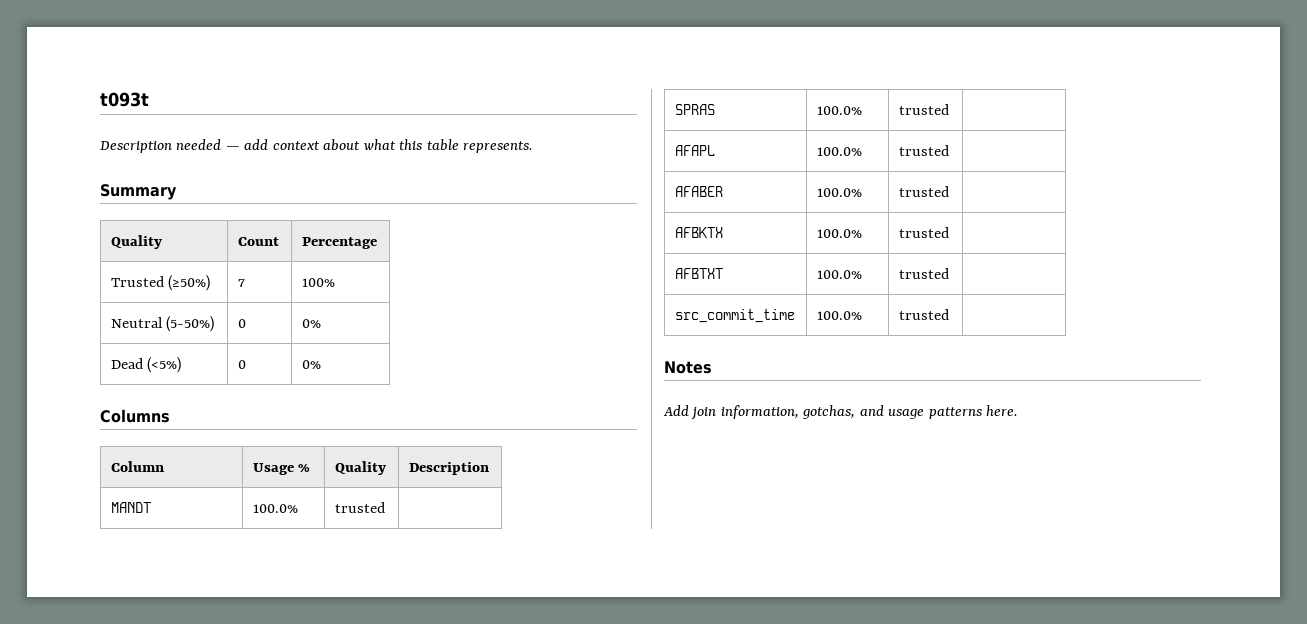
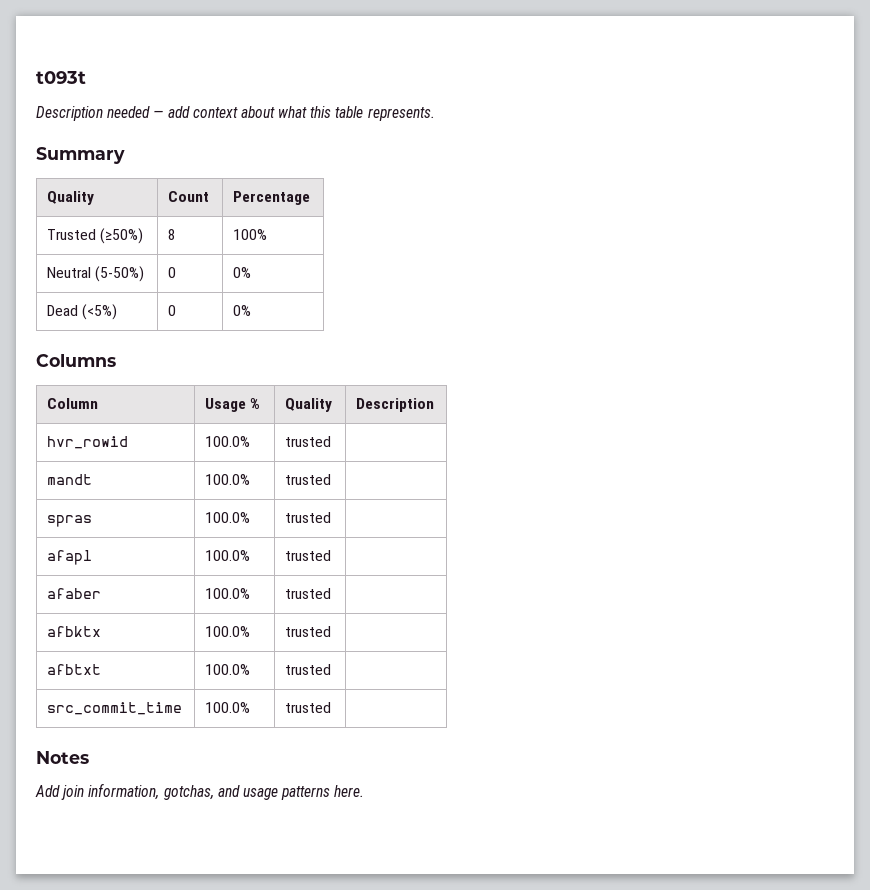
[237,279,245,287] 7 -> [168,229,177,240] 8
[110,502,151,513] [252,504,298,513] [334,502,385,513] [674,104,715,115] [816,106,862,115] [898,104,949,115] [674,145,715,156] [816,147,862,156] [898,145,949,156] [674,186,723,197] [816,188,862,197] [898,186,949,197] [674,227,723,238] [816,229,862,238] [898,227,949,238] [674,268,723,279] MANDT | 100.0% | trusted | // SPRAS | 100.0% | trusted | // AFAPL | 100.0% | trusted | // AFABER | 100.0% | trusted | // AFBKTX | 100.0% | trusted | // AFBTXT -> [47,436,129,449] [205,436,251,447] [285,436,332,447] [47,474,93,485] [205,474,251,485] [285,474,332,485] [47,515,93,527] [205,512,251,523] [285,512,332,523] [47,550,93,565] [205,550,251,561] [285,550,332,561] [47,588,102,599] [205,588,251,599] [285,588,332,599] [47,626,102,637] [205,626,251,637] [285,626,332,637] [47,664,102,675] hvr_rowid | 100.0% | trusted | // mandt | 100.0% | trusted | // spras | 100.0% | trusted | // afapl | 100.0% | trusted | // afaber | 100.0% | trusted | // afbktx | 100.0% | trusted | // afbtxt

